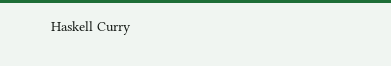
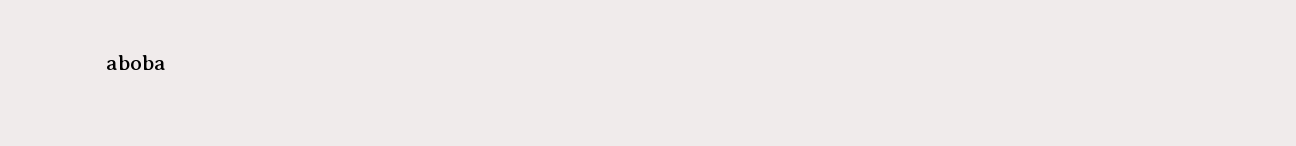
[51,21,131,35] Haskell Curry -> [106,55,166,70] aboba

